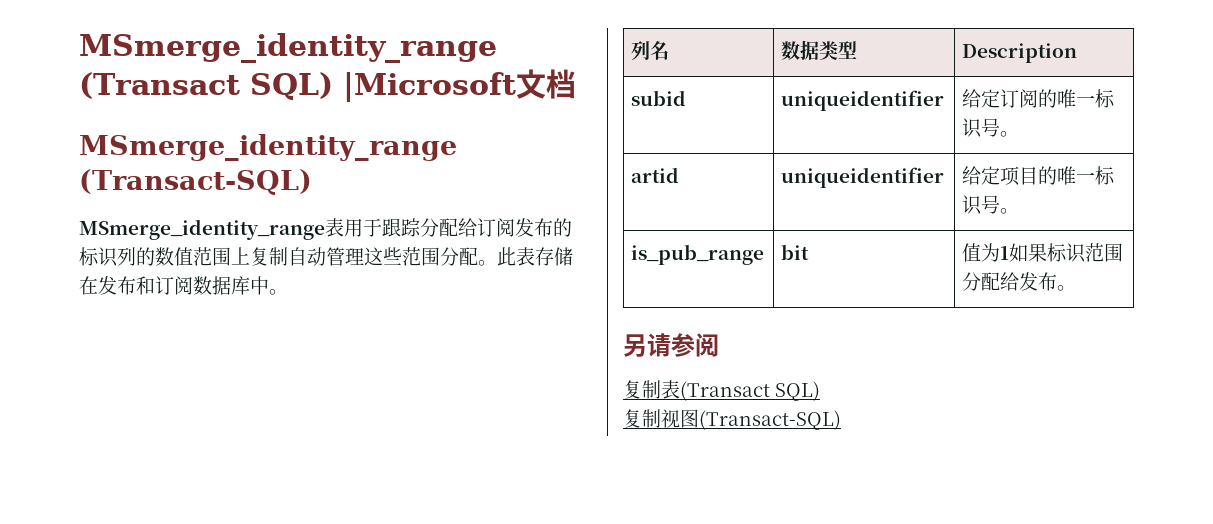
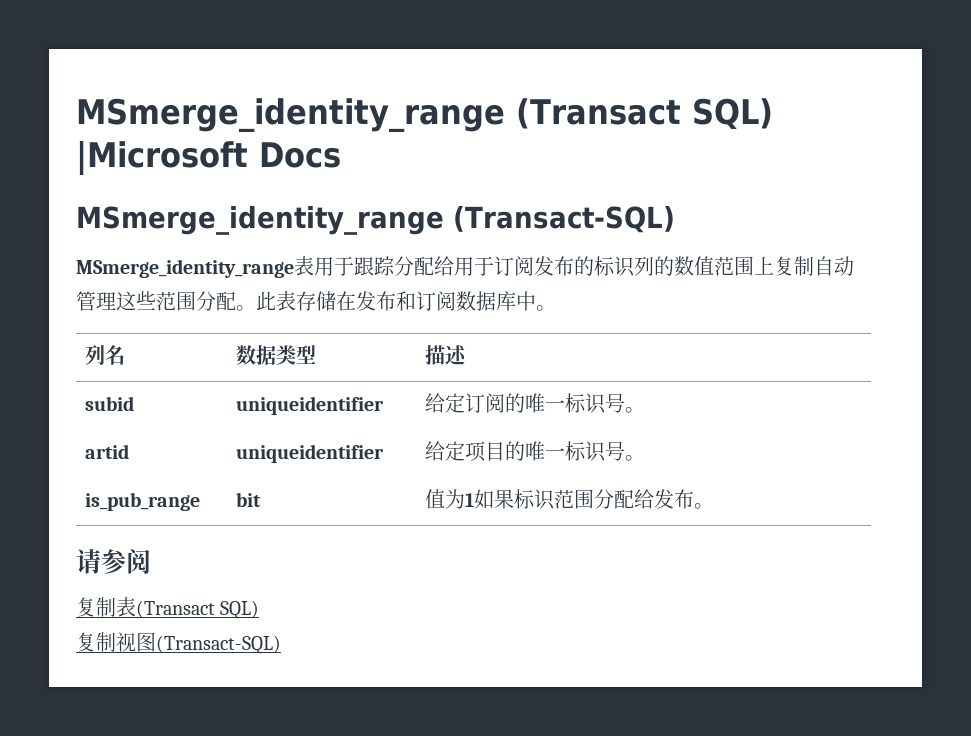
[515,69,576,99] 文档 -> [259,142,341,168] Docs
(477, 227) none -> [454,256,494,276] 用于
[962,43,1078,63] Description -> [424,345,467,365] 描述
[623,334,647,357] 另 -> (714, 506) none

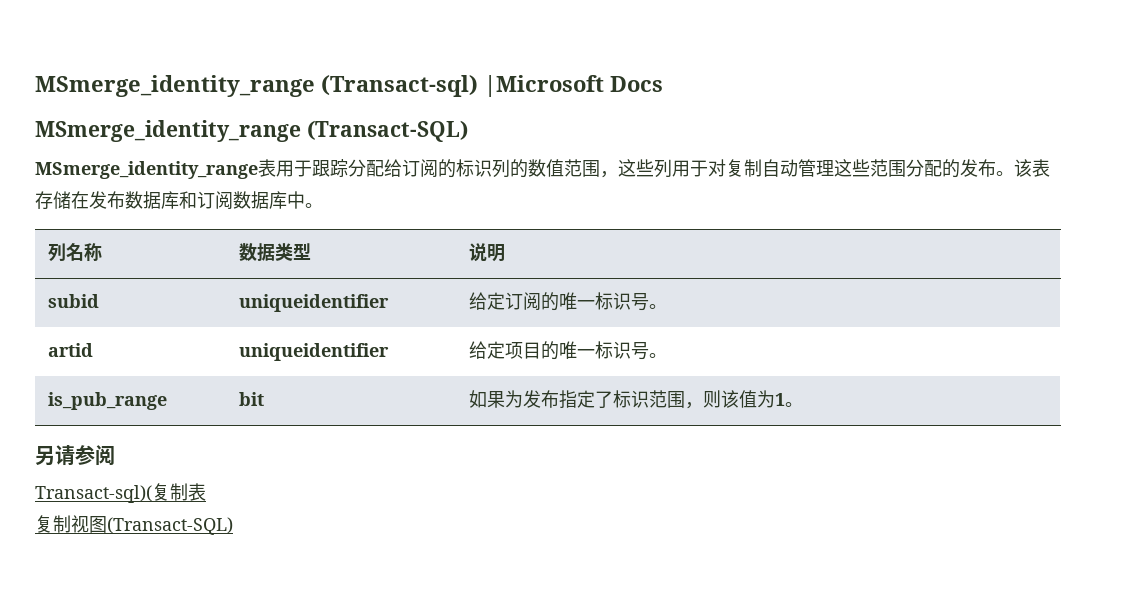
[76,98,773,133] MSmerge_identity_range (Transact SQL) -> [35,75,478,97] MSmerge_identity_range (Transact-sql)
[454,256,574,276] 用于订阅发布 -> [402,159,438,177] 订阅
[754,256,774,275] 上 -> [600,159,726,178] ，这些列用于对
[236,291,276,311] 。此 -> [942,159,1032,178] 的发布。该
(396, 301) none -> [125,191,179,209] 数据库
(125, 355) none -> [84,243,103,262] 称
[424,345,467,365] 描述 -> [469,243,506,262] 说明
[424,489,714,510] 值为1如果标识范围分配给发布。 // -> [469,390,804,409] [35,446,55,466] 如果为发布指定了标识范围，则该值为1。 // 另
(151, 561) none -> [35,485,152,503] Transact-sql)(
[136,600,260,619] (Transact SQL) -> (206, 492) none

